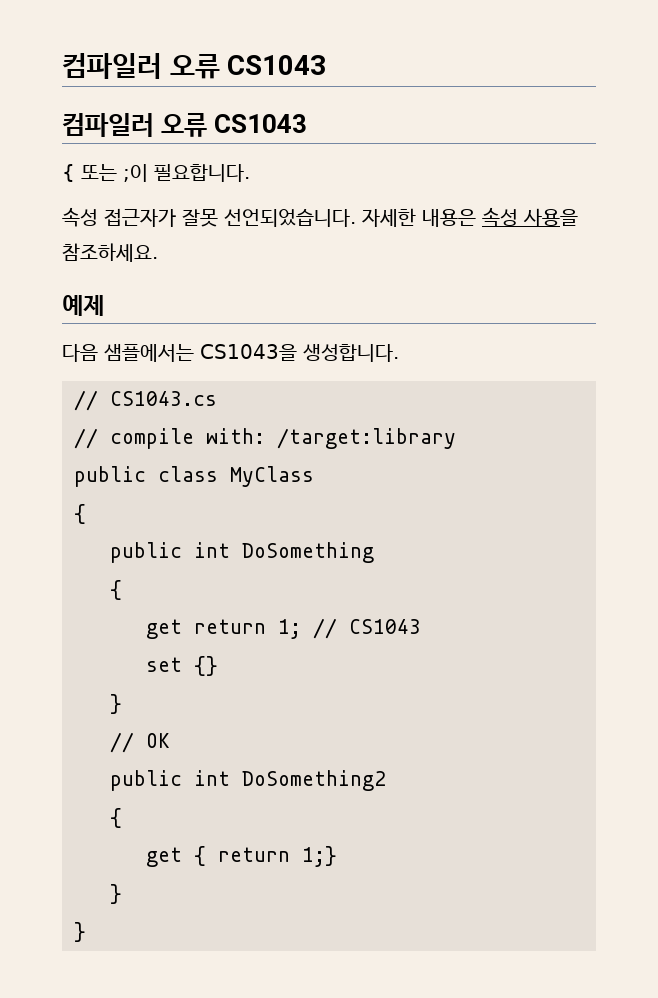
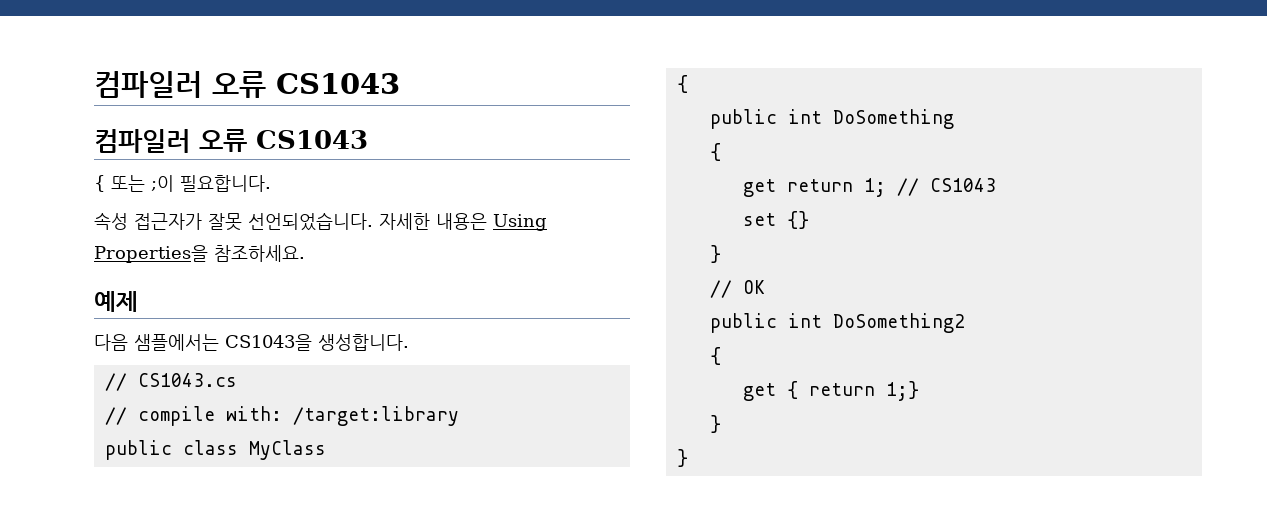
[482,207,578,227] 속성 사용을 -> [493,214,547,231] [94,245,208,263] Using Properties을

